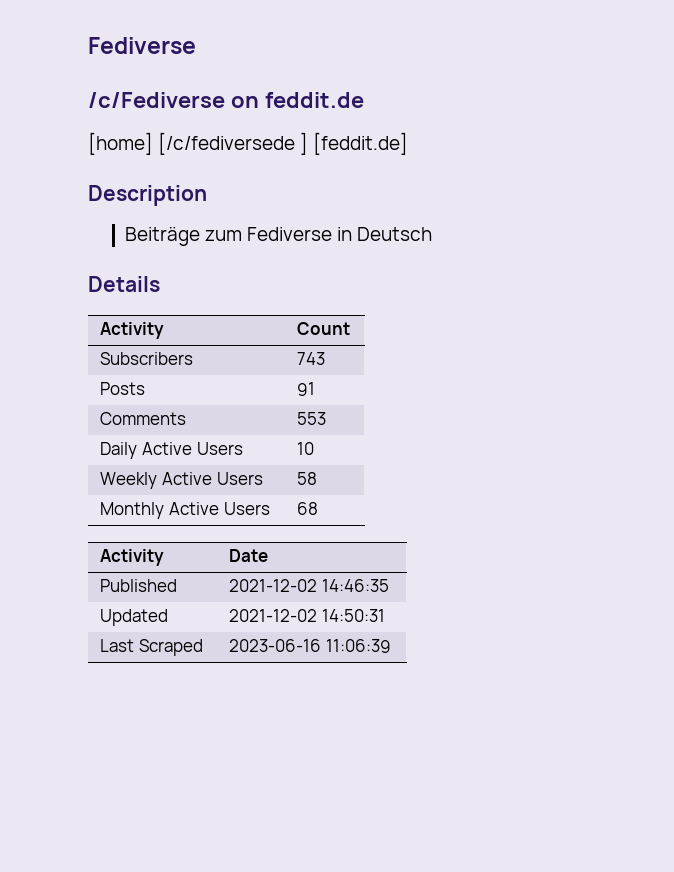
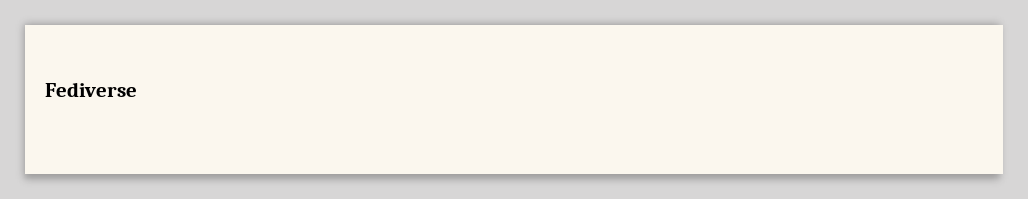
[88,37,196,54] [88,92,364,108] [88,132,409,155] [88,185,207,206] [124,227,433,246] [88,276,160,292] [100,322,165,339] [297,322,351,335] [100,352,194,365] [297,352,326,365] [100,382,146,395] [297,382,316,396] [100,412,187,425] [297,412,327,425] [100,442,243,459] [297,442,315,455] [100,472,263,489] [297,472,318,485] [100,502,270,519] [297,502,319,515] [100,549,165,566] [229,549,269,562] [100,579,178,592] [229,579,390,592] [100,609,169,626] [229,609,386,622] [100,639,204,656] [229,639,392,653] Fediverse // /c/Fediverse on feddit.de // [home] [/c/fediversede ] [feddit.de] // Description // Beiträge zum Fediverse in Deutsch // Details // Activity | Count // Subscribers | 743 // Posts | 91 // Comments | 553 // Daily Active Users | 10 // Weekly Active Users | 58 // Monthly Active Users | 68 // Activity | Date // Published | 2021-12-02 14:46:35 // Updated | 2021-12-02 14:50:31 // Last Scraped | 2023-06-16 11:06:39 -> [45,82,137,97] Fediverse

